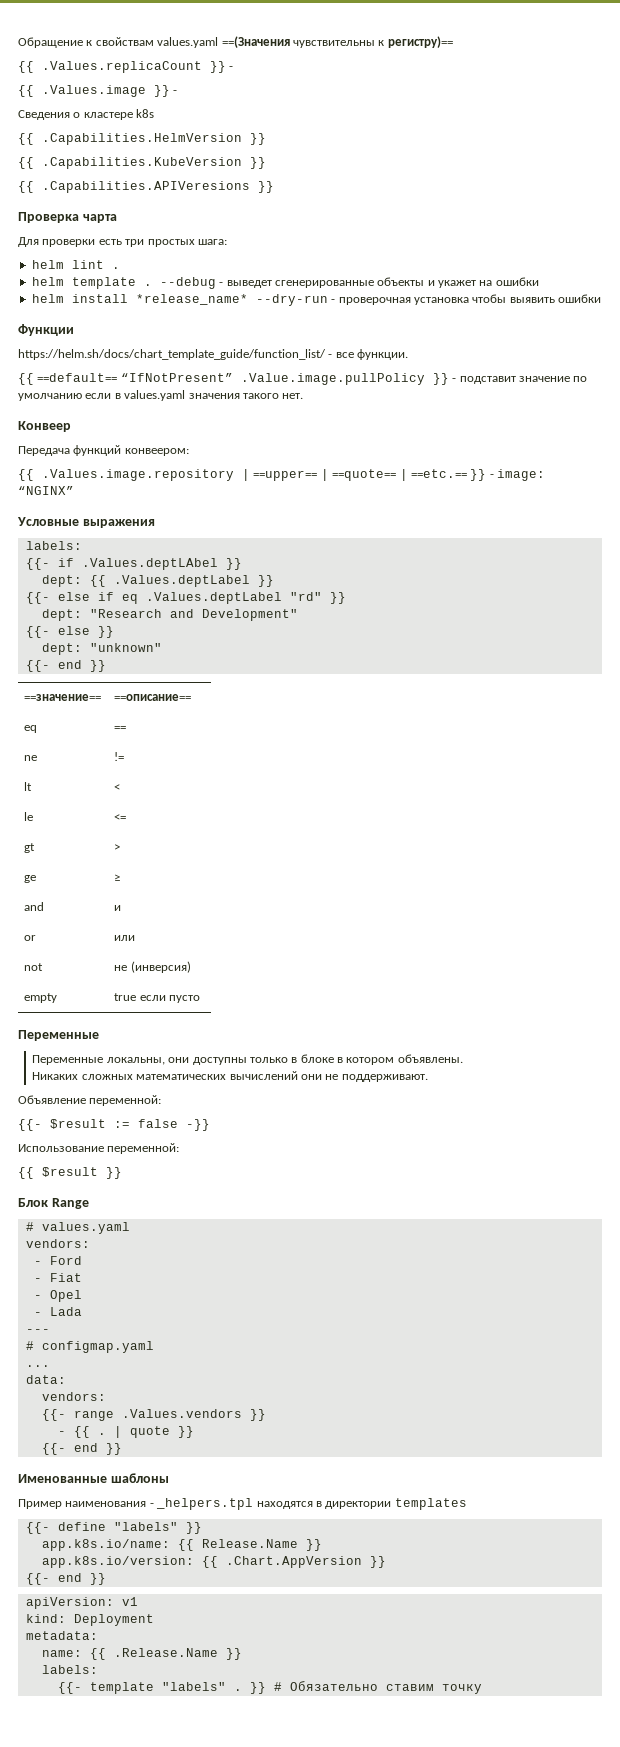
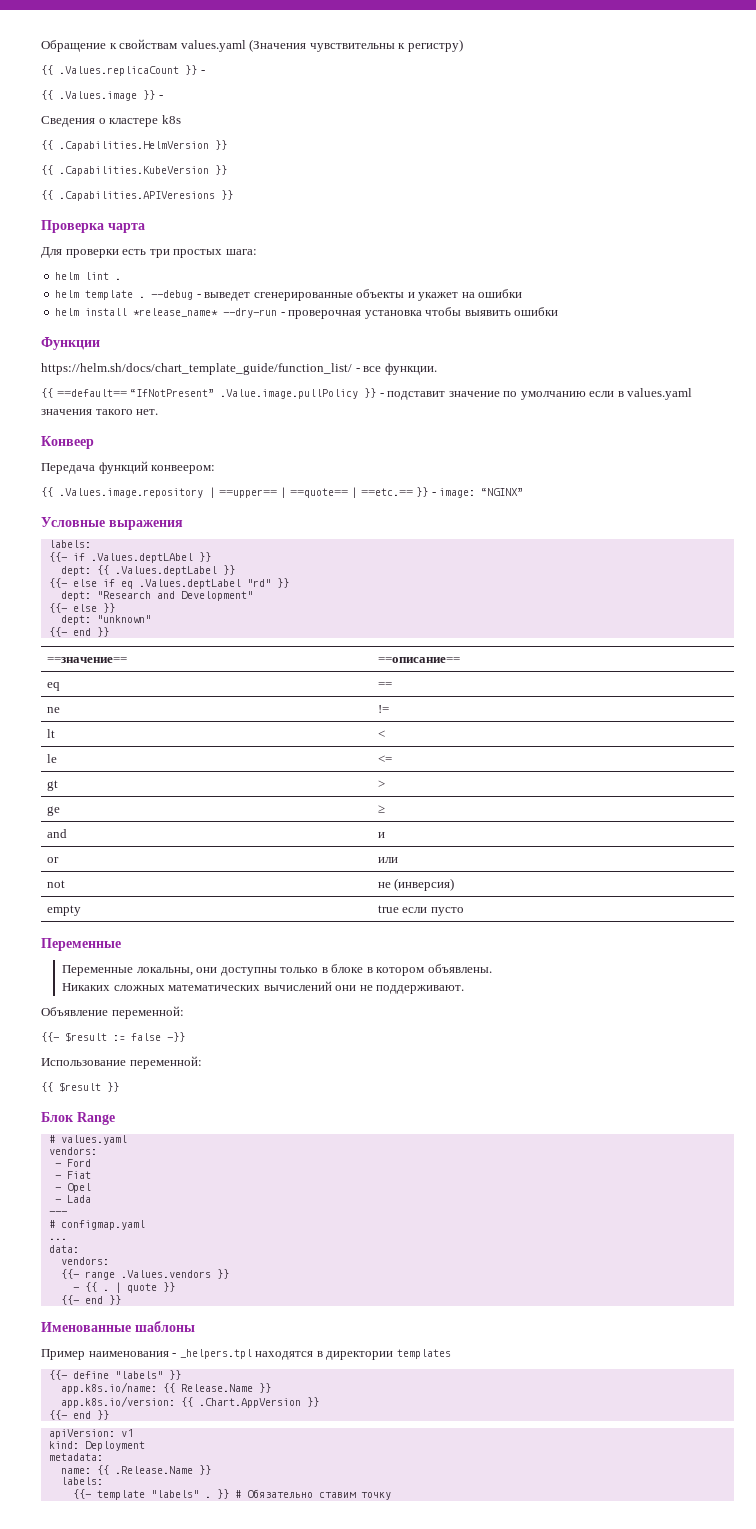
[221,36,290,48] ==(Значения -> [249,39,307,52] (Значения
[387,36,453,48] регистру)== -> [407,39,463,52] регистру)

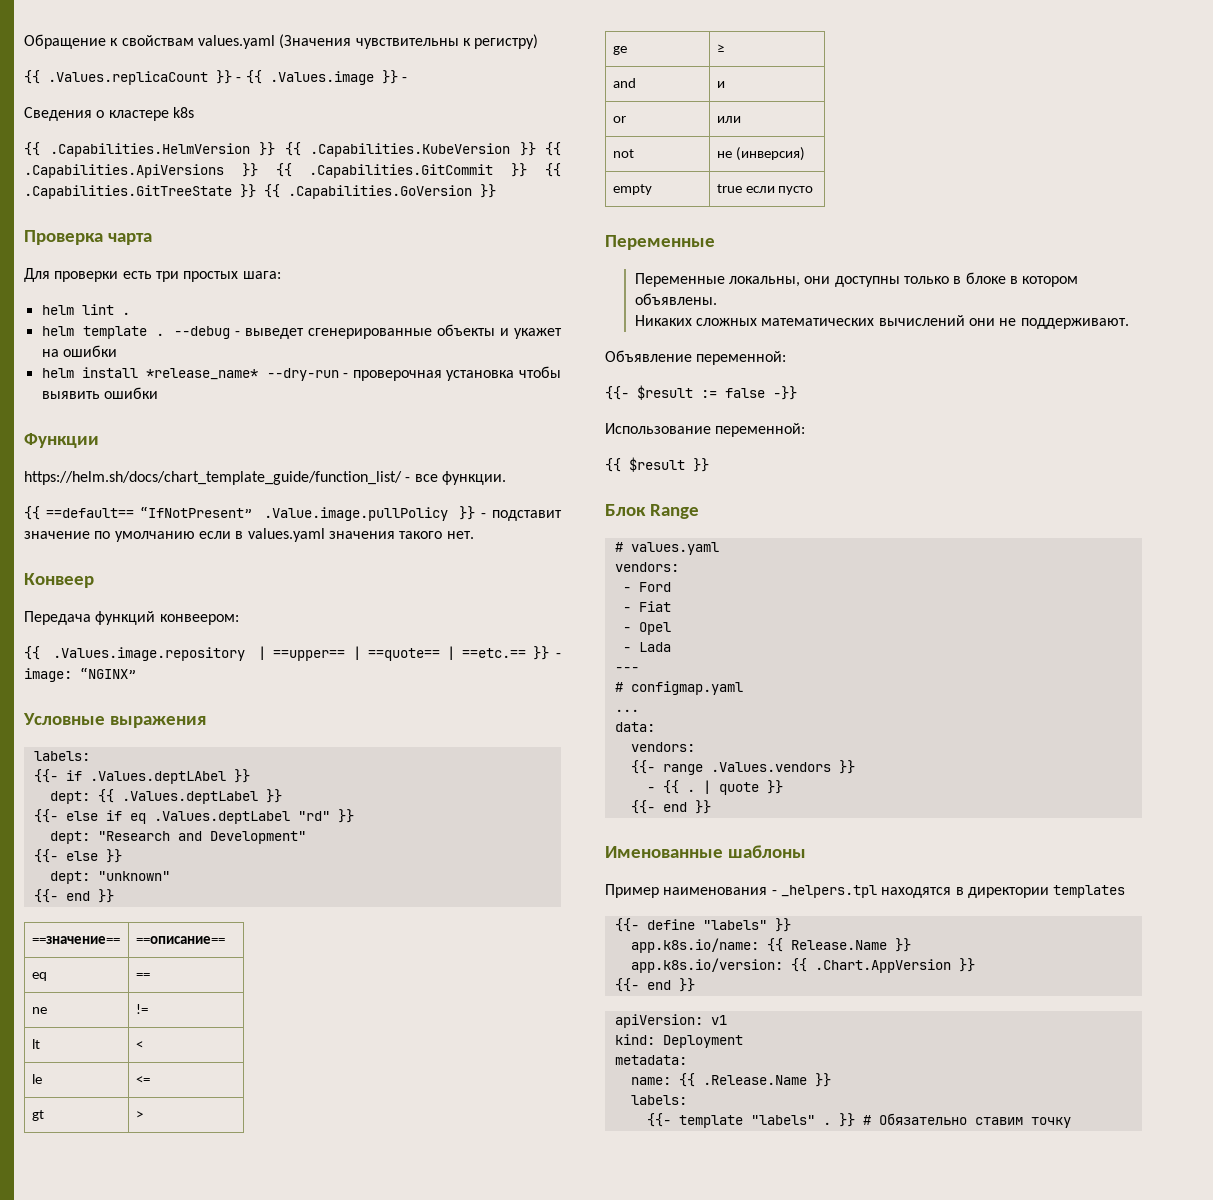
(205, 72) // -> (242, 79) none
(227, 145) // -> (275, 149) none
[41,190,215,201] // {{ .Capabilities.APIVeresions -> [545,142,561,156] [24,163,561,178] [24,184,472,199] {{ .Capabilities.ApiVersions }} {{ .Capabilities.GitCommit }} {{ .Capabilities.GitTreeState }} {{ .Capabilities.GoVersion

